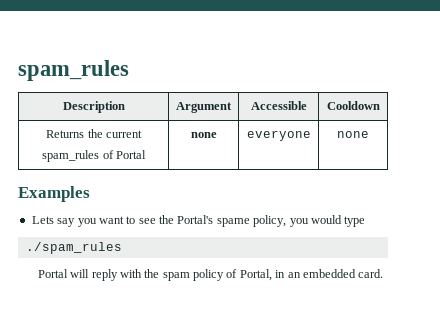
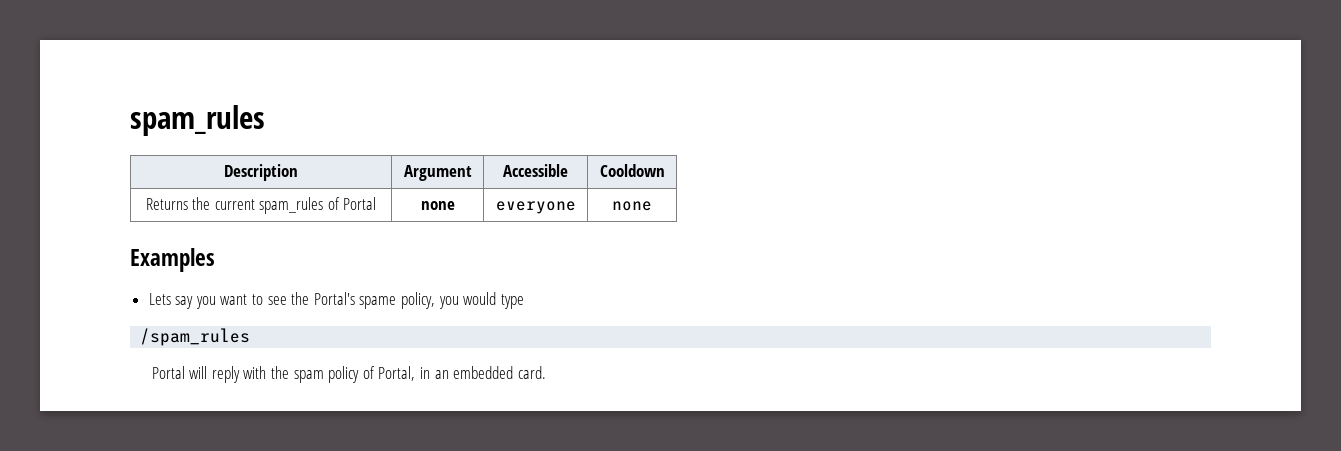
[25,242,122,254] ./spam_rules -> [140,328,251,346] /spam_rules

